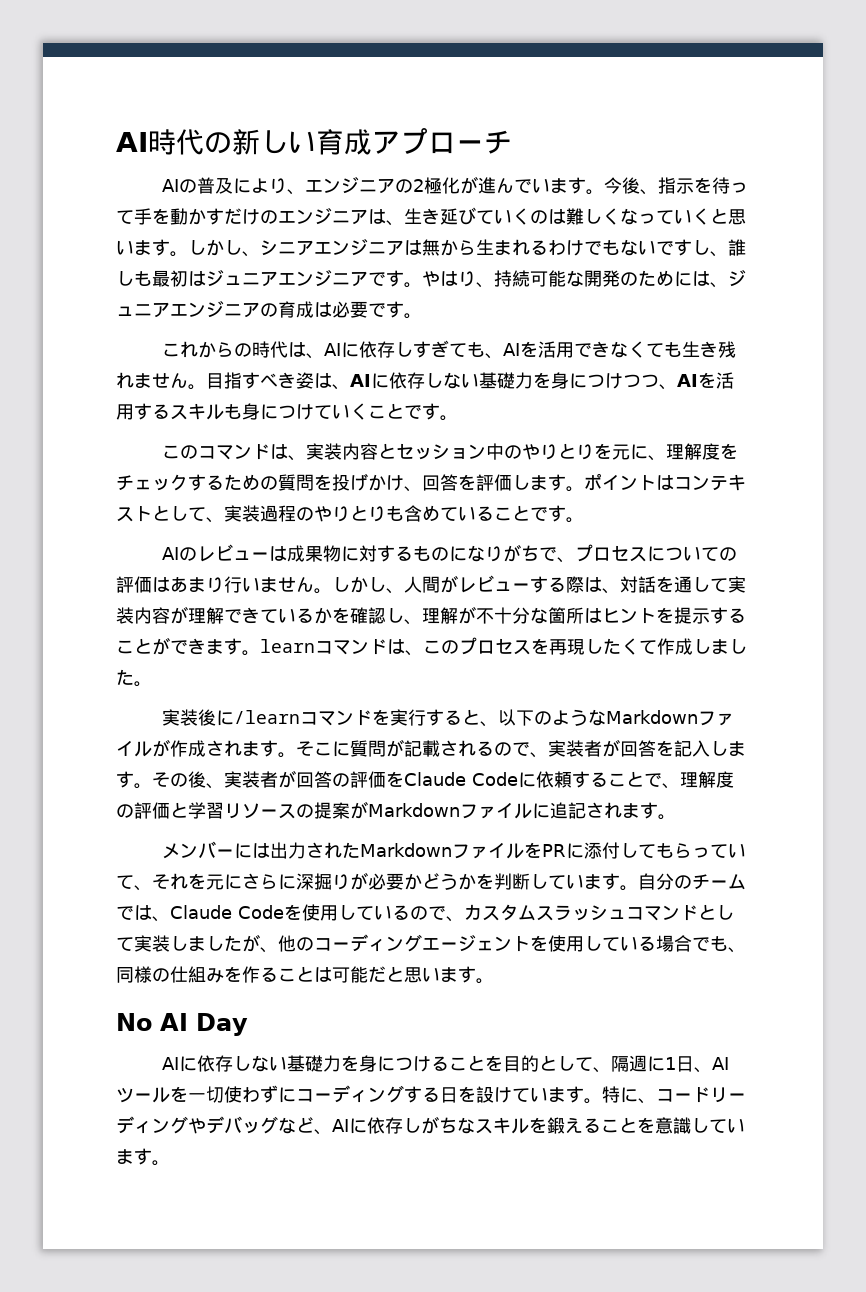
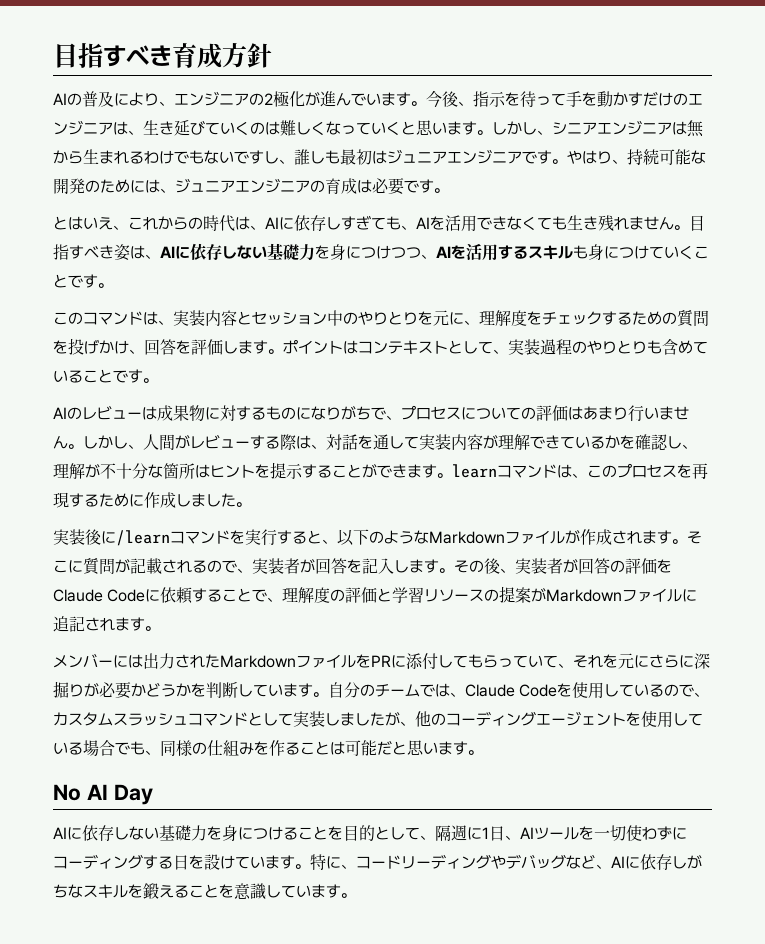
[116,128,512,155] AI時代の新しい育成アプローチ -> [53,43,272,68] 目指すべき育成方針
(422, 316) none -> [53,216,128,230] とはいえ、
[585,638,657,655] したくて -> [69,493,144,507] するために

